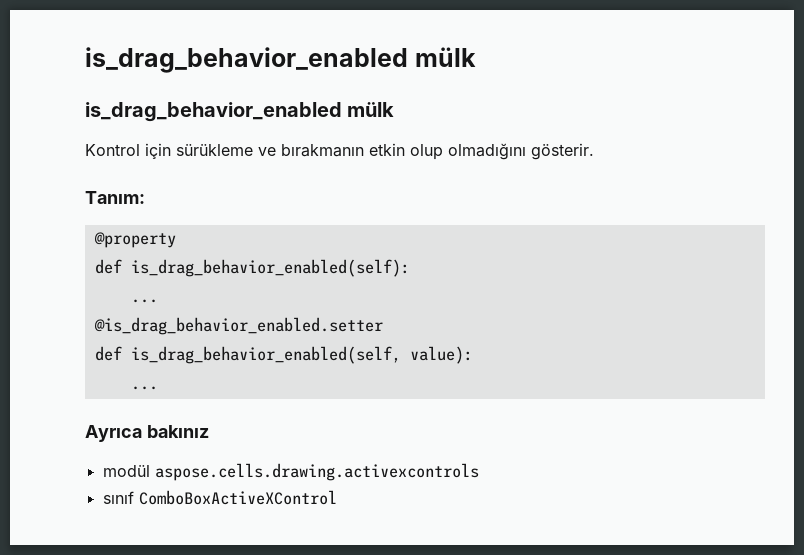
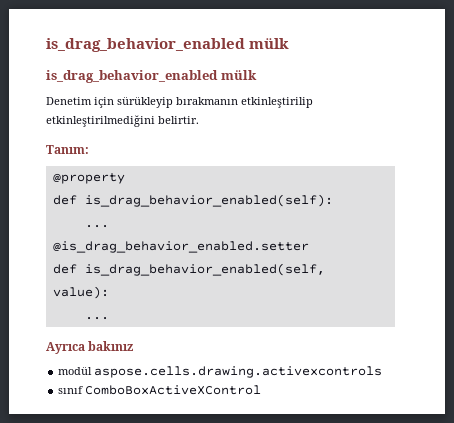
[85,143,594,160] Kontrol için sürükleme ve bırakmanın etkin olup olmadığını gösterir. -> [46,97,313,108] [46,115,199,127] Denetim için sürükleyip bırakmanın etkinleştirilip etkinleştirilmediğini belirtir.

